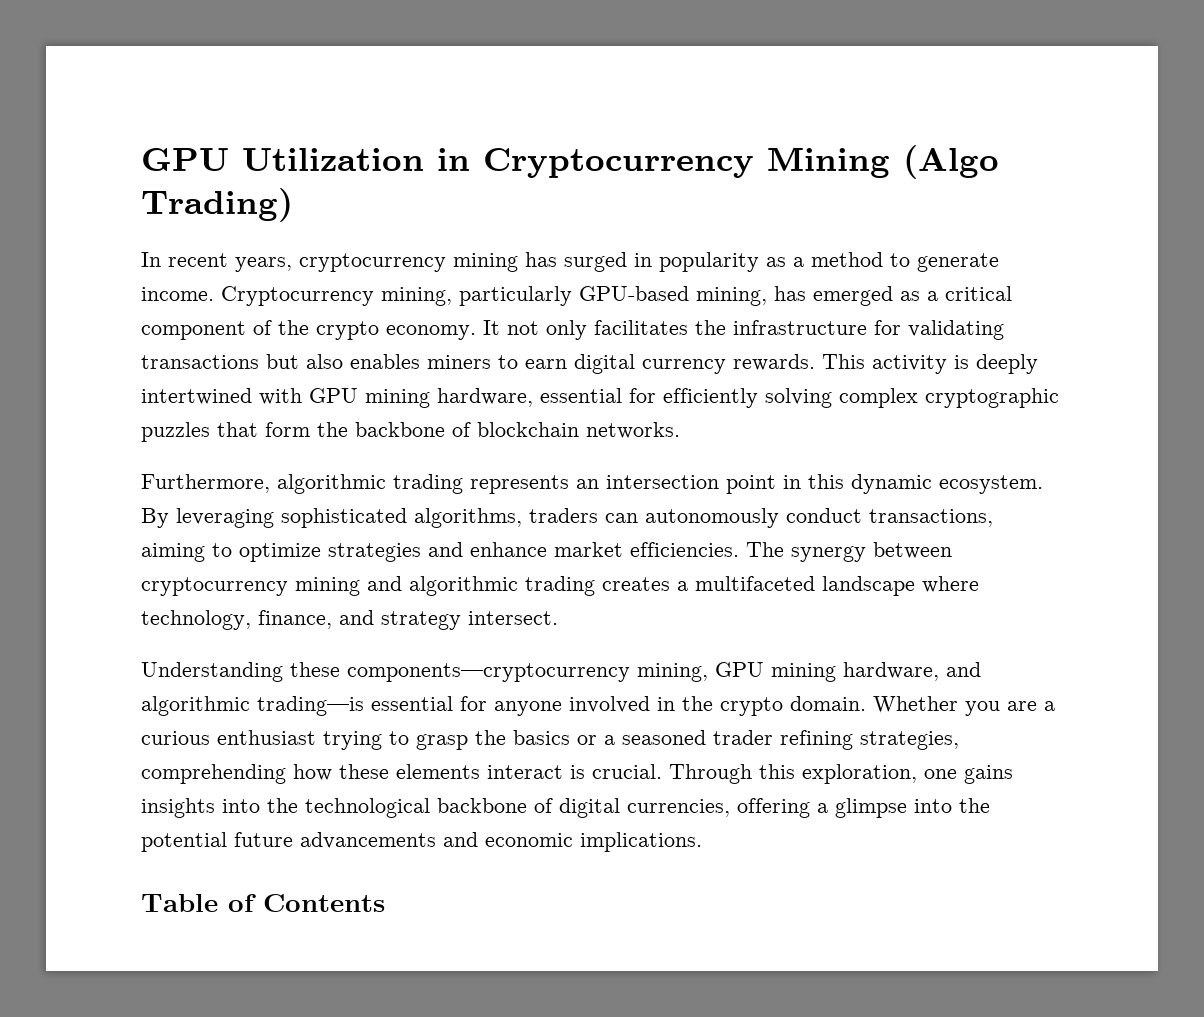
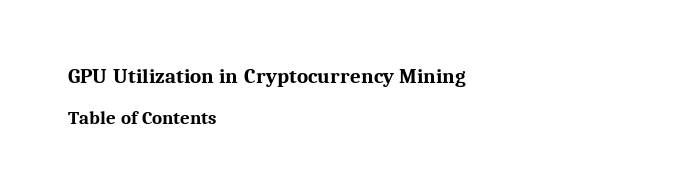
[903,145,999,179] [141,188,293,222] [141,252,999,272] [141,286,1012,306] [141,320,1004,340] [141,354,1038,374] [141,388,1059,408] [141,422,680,442] [141,474,1043,494] [141,508,993,528] [141,542,952,562] [141,576,979,596] [141,610,558,630] [141,662,981,682] [141,696,1055,716] [141,730,959,750] [141,764,1013,784] [141,798,990,818] [141,832,702,852] (Algo Trading) // In recent years, cryptocurrency mining has surged in popularity as a method to generate income. Cryptocurrency mining, particularly GPU-based mining, has emerged as a critical component of the crypto economy. It not only facilitates the infrastructure for validating transactions but also enables miners to earn digital currency rewards. This activity is deeply intertwined with GPU mining hardware, essential for efficiently solving complex cryptographic puzzles that form the backbone of blockchain networks. // Furthermore, algorithmic trading represents an intersection point in this dynamic ecosystem. By leveraging sophisticated algorithms, traders can autonomously conduct transactions, aiming to optimize strategies and enhance market efficiencies. The synergy between cryptocurrency mining and algorithmic trading creates a multifaceted landscape where technology, finance, and strategy intersect. // Understanding these components—cryptocurrency mining, GPU mining hardware, and algorithmic trading—is essential for anyone involved in the crypto domain. Whether you are a curious enthusiast trying to grasp the basics or a seasoned trader refining strategies, comprehending how these elements interact is crucial. Through this exploration, one gains insights into the technological backbone of digital currencies, offering a glimpse into the potential future advancements and economic implications. -> (467, 78) none

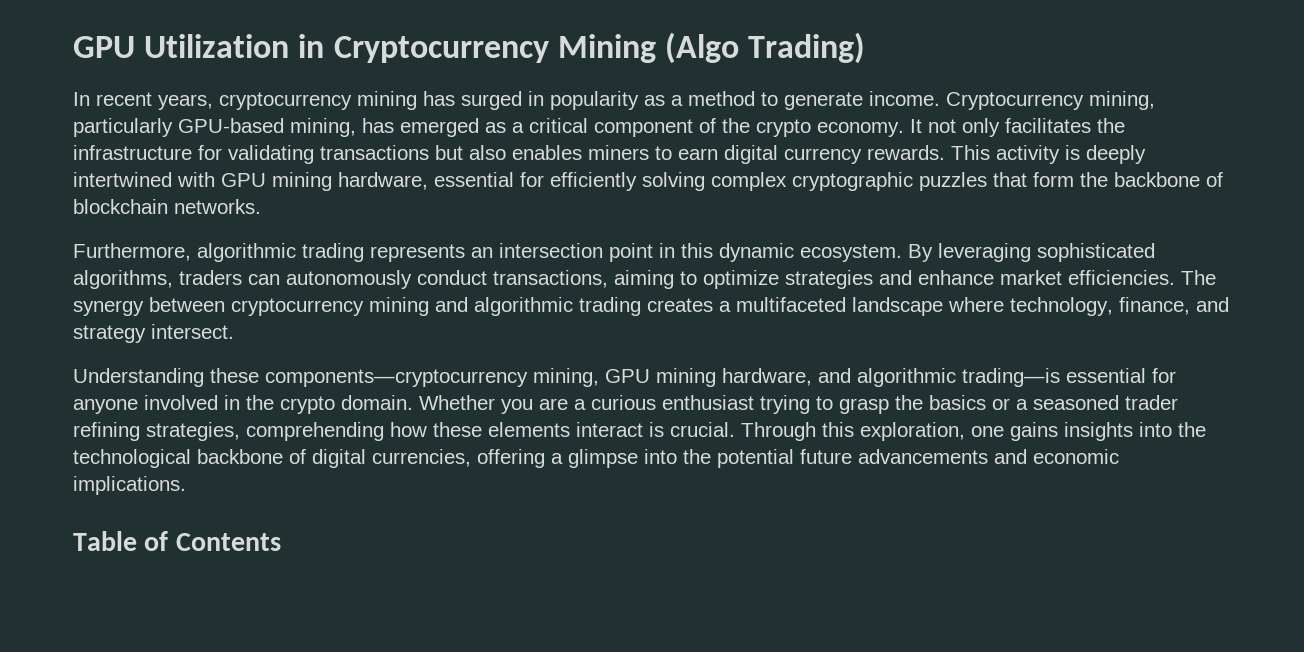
(467, 78) none -> [664,32,866,64] [73,91,1155,110] [73,118,1125,137] [73,145,1146,164] [73,172,1223,191] [73,199,261,214] [73,243,1155,262] [73,270,1216,289] [73,297,1229,316] [73,324,234,343] [73,368,1176,387] [73,395,1178,414] [73,422,1206,441] [73,449,1119,468] [73,476,186,495] (Algo Trading) // In recent years, cryptocurrency mining has surged in popularity as a method to generate income. Cryptocurrency mining, particularly GPU-based mining, has emerged as a critical component of the crypto economy. It not only facilitates the infrastructure for validating transactions but also enables miners to earn digital currency rewards. This activity is deeply intertwined with GPU mining hardware, essential for efficiently solving complex cryptographic puzzles that form the backbone of blockchain networks. // Furthermore, algorithmic trading represents an intersection point in this dynamic ecosystem. By leveraging sophisticated algorithms, traders can autonomously conduct transactions, aiming to optimize strategies and enhance market efficiencies. The synergy between cryptocurrency mining and algorithmic trading creates a multifaceted landscape where technology, finance, and strategy intersect. // Understanding these components—cryptocurrency mining, GPU mining hardware, and algorithmic trading—is essential for anyone involved in the crypto domain. Whether you are a curious enthusiast trying to grasp the basics or a seasoned trader refining strategies, comprehending how these elements interact is crucial. Through this exploration, one gains insights into the technological backbone of digital currencies, offering a glimpse into the potential future advancements and economic implications.

